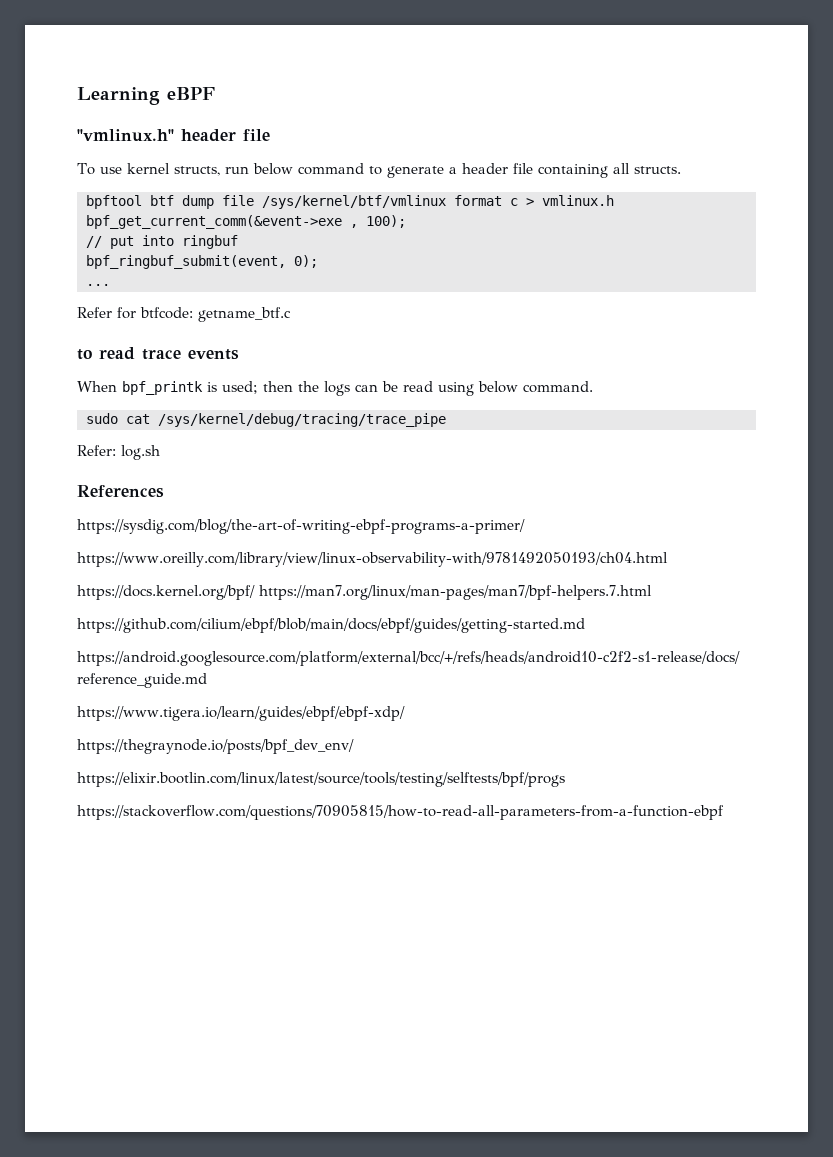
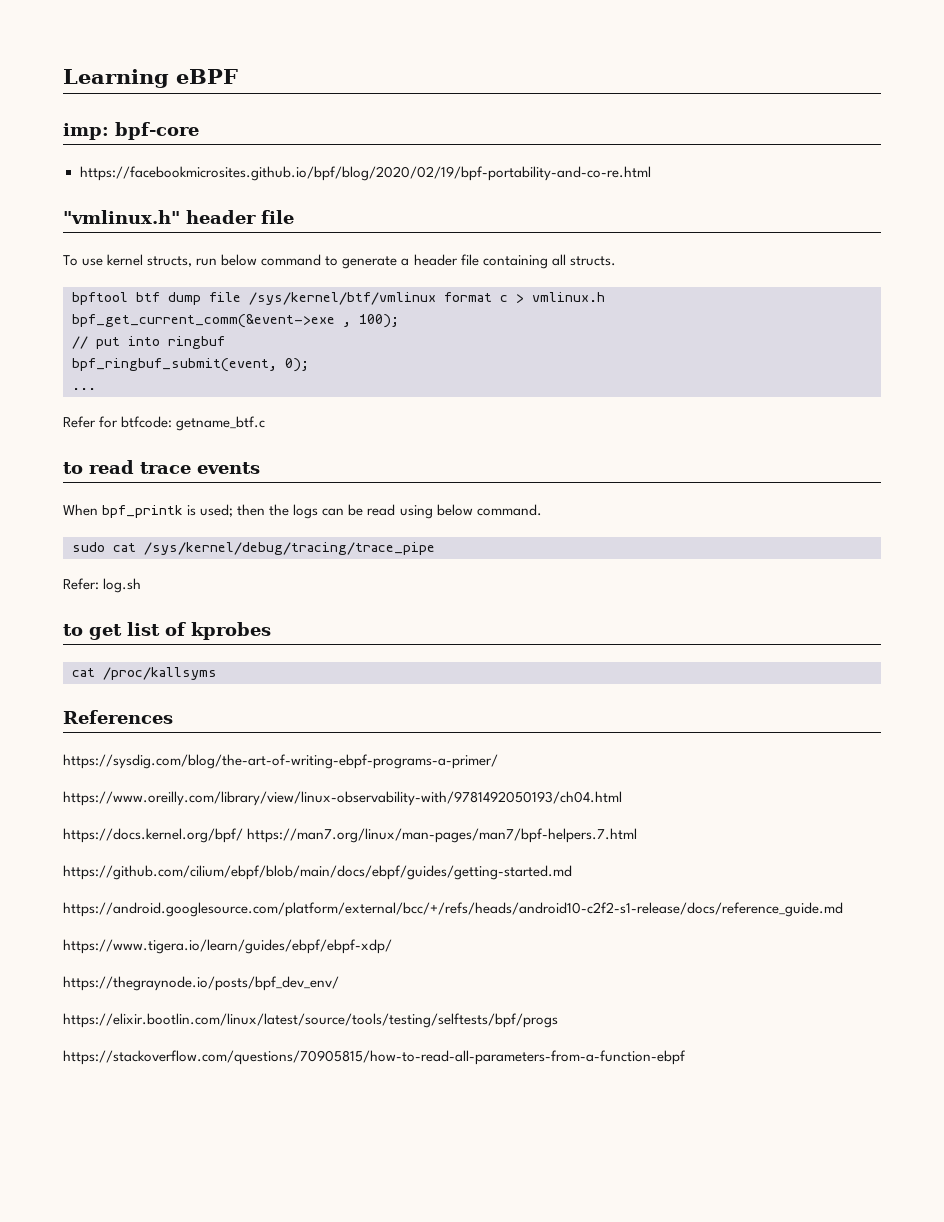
(215, 93) none -> [63,122,199,140] [79,166,651,181] // imp: bpf-core // https://facebookmicrosites.github.io/bpf/blog/2020/02/19/bpf-portability-and-co-re.html
(160, 452) none -> [63,622,271,640] [72,667,217,680] // to get list of kprobes // cat /proc/kallsyms

